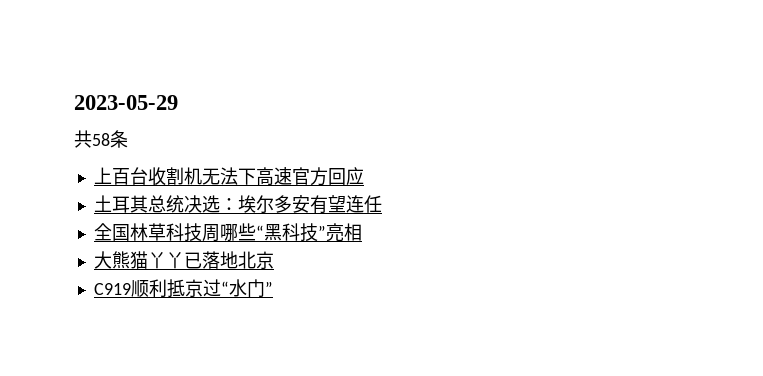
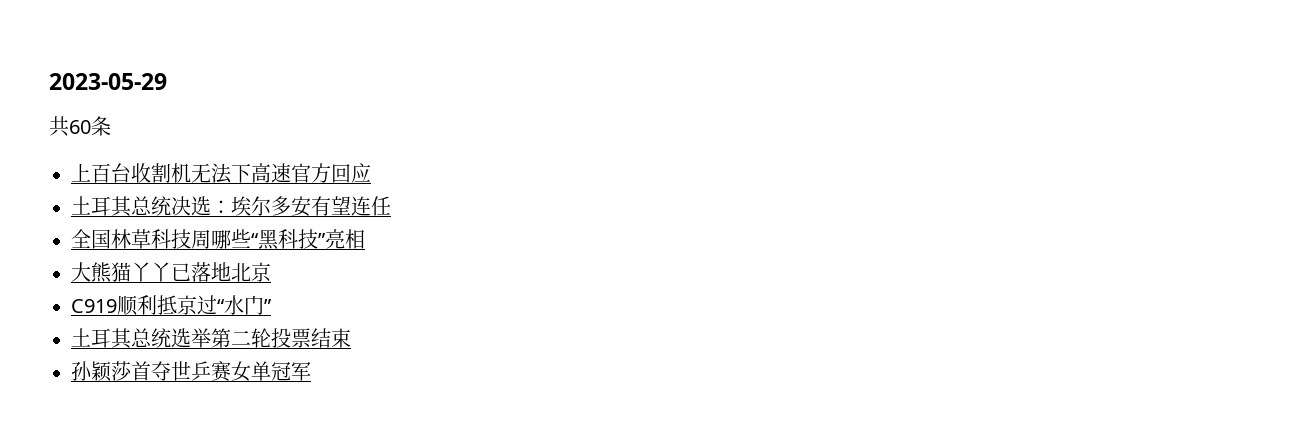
[92,133,110,146] 58 -> [69,120,91,134] 60
(273, 288) none -> [71,328,351,349] [71,361,311,382] // 土耳其总统选举第二轮投票结束 // 孙颖莎首夺世乒赛女单冠军

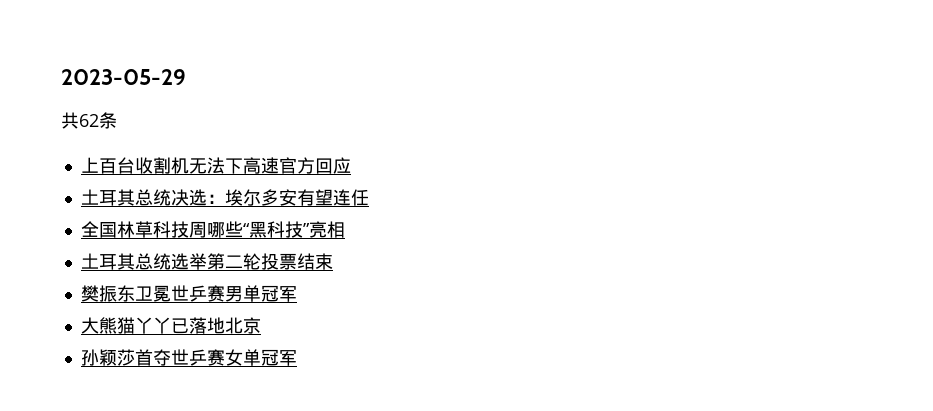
[69,120,91,134] 60 -> [79,114,99,127] 62
[71,262,271,283] [71,295,271,316] // 大熊猫丫丫已落地北京 // C919顺利抵京过“水门” -> (345, 229) none
(351, 338) none -> [80,285,297,302] [80,317,261,334] // 樊振东卫冕世乒赛男单冠军 // 大熊猫丫丫已落地北京

